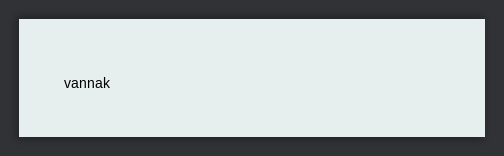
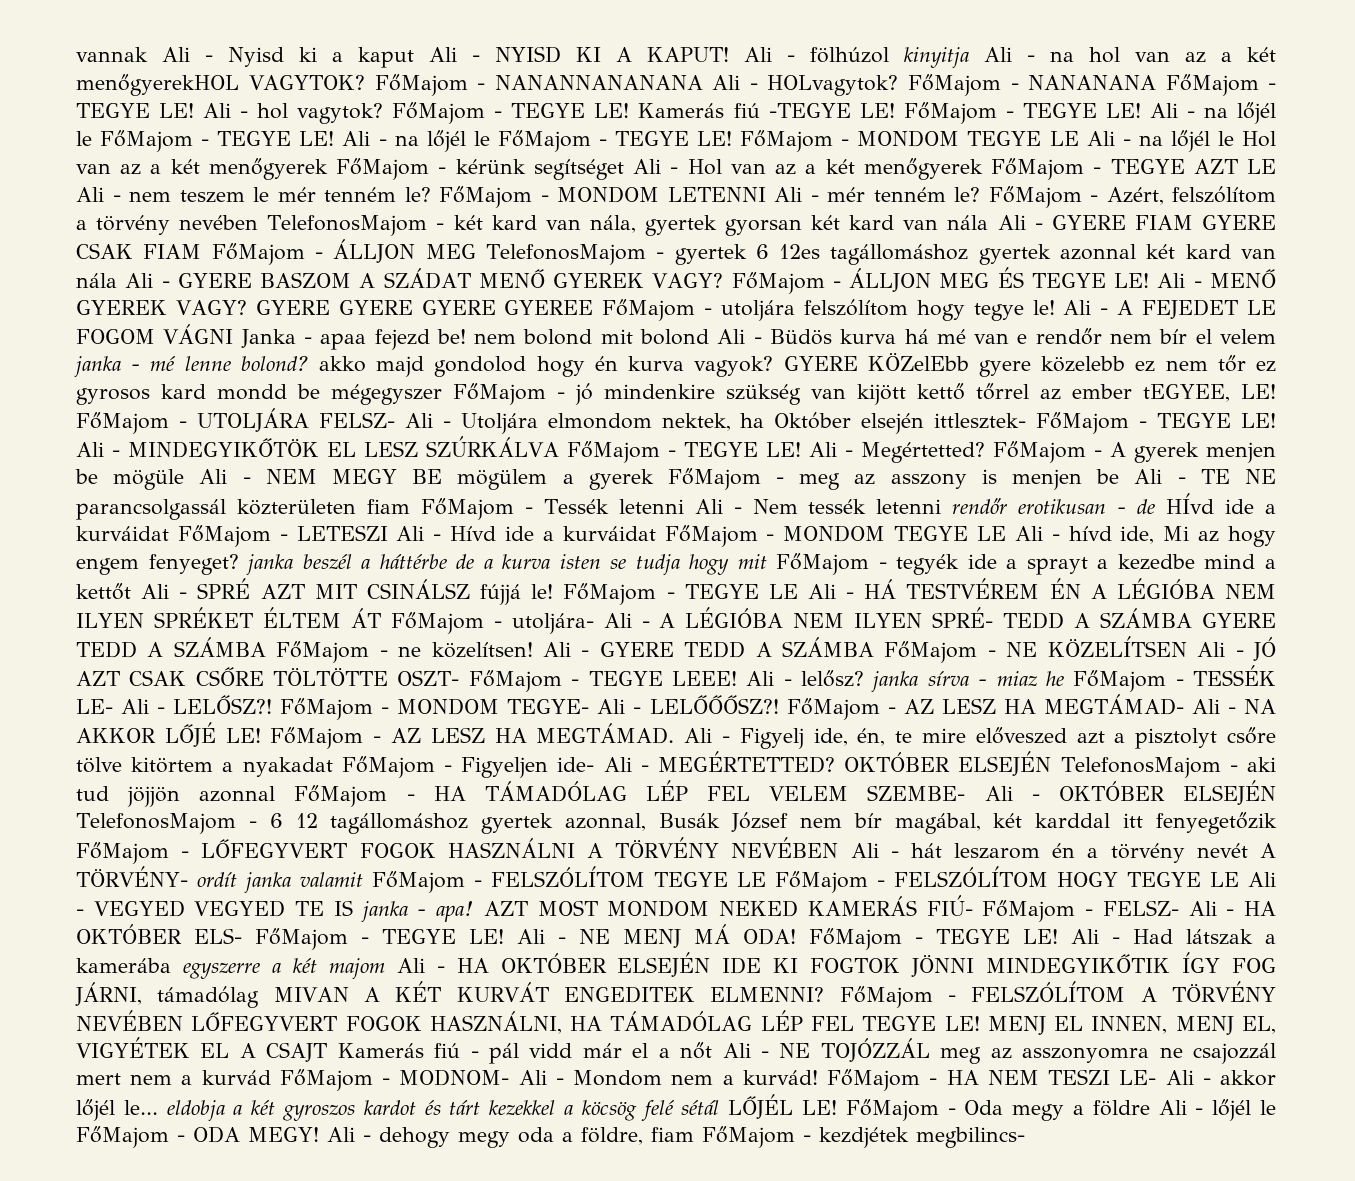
(111, 82) none -> [162,46,1276,68] [76,74,1276,96] [76,102,1276,124] [76,130,1276,152] [76,158,1276,180] [76,186,1276,208] [76,215,1277,236] [76,239,1276,265] [76,267,1276,294] [76,299,1276,321] [76,324,1277,350] [74,353,1276,377] [76,383,1276,405] [76,408,1276,434] [76,436,1277,463] [75,468,1276,490] [76,493,1276,520] [76,525,1277,547] [76,553,1276,575] [76,578,1276,605] [76,607,1277,634] [76,636,1277,663] [76,665,1276,692] [76,694,1276,720] [76,722,1276,749] [76,751,1276,778] [76,780,1276,807] [76,812,1277,834] [76,837,1276,864] [76,866,1276,893] [76,895,1276,922] [76,924,1276,950] [76,952,1276,979] [75,981,1277,1008] [76,1010,1277,1035] [76,1037,1276,1064] [76,1069,1276,1091] [76,1094,1276,1121] [76,1126,1025,1148] Ali - Nyisd ki a kaput Ali - NYISD KI A KAPUT! Ali - fölhúzol kinyitja Ali - na hol van az a két menőgyerekHOL VAGYTOK? FőMajom - NANANNANANANA Ali - HOLvagytok? FőMajom - NANANANA FőMajom - TEGYE LE! Ali - hol vagytok? FőMajom - TEGYE LE! Kamerás fiú -TEGYE LE! FőMajom - TEGYE LE! Ali - na lőjél le FőMajom - TEGYE LE! Ali - na lőjél le FőMajom - TEGYE LE! FőMajom - MONDOM TEGYE LE Ali - na lőjél le Hol van az a két menőgyerek FőMajom - kérünk segítséget Ali - Hol van az a két menőgyerek FőMajom - TEGYE AZT LE Ali - nem teszem le mér tenném le? FőMajom - MONDOM LETENNI Ali - mér tenném le? FőMajom - Azért, felszólítom a törvény nevében TelefonosMajom - két kard van nála, gyertek gyorsan két kard van nála Ali - GYERE FIAM GYERE CSAK FIAM FőMajom - ÁLLJON MEG TelefonosMajom - gyertek 6 12es tagállomáshoz gyertek azonnal két kard van nála Ali - GYERE BASZOM A SZÁDAT MENŐ GYEREK VAGY? FőMajom - ÁLLJON MEG ÉS TEGYE LE! Ali - MENŐ GYEREK VAGY? GYERE GYERE GYERE GYEREE FőMajom - utoljára felszólítom hogy tegye le! Ali - A FEJEDET LE FOGOM VÁGNI Janka - apaa fejezd be! nem bolond mit bolond Ali - Büdös kurva há mé van e rendőr nem bír el velem janka - mé lenne bolond? akko majd gondolod hogy én kurva vagyok? GYERE KÖZelEbb gyere közelebb ez nem tőr ez gyrosos kard mondd be mégegyszer FőMajom - jó mindenkire szükség van kijött kettő tőrrel az ember tEGYEE, LE! FőMajom - UTOLJÁRA FELSZ- Ali - Utoljára elmondom nektek, ha Október elsején ittlesztek- FőMajom - TEGYE LE! Ali - MINDEGYIKŐTÖK EL LESZ SZÚRKÁLVA FőMajom - TEGYE LE! Ali - Megértetted? FőMajom - A gyerek menjen be mögüle Ali - NEM MEGY BE mögülem a gyerek FőMajom - meg az asszony is menjen be Ali - TE NE parancsolgassál közterületen fiam FőMajom - Tessék letenni Ali - Nem tessék letenni rendőr erotikusan - de HÍvd ide a kurváidat FőMajom - LETESZI Ali - Hívd ide a kurváidat FőMajom - MONDOM TEGYE LE Ali - hívd ide, Mi az hogy engem fenyeget? janka beszél a háttérbe de a kurva isten se tudja hogy mit FőMajom - tegyék ide a sprayt a kezedbe mind a kettőt Ali - SPRÉ AZT MIT CSINÁLSZ fújjá le! FőMajom - TEGYE LE Ali - HÁ TESTVÉREM ÉN A LÉGIÓBA NEM ILYEN SPRÉKET ÉLTEM ÁT FőMajom - utoljára- Ali - A LÉGIÓBA NEM ILYEN SPRÉ- TEDD A SZÁMBA GYERE TEDD A SZÁMBA FőMajom - ne közelítsen! Ali - GYERE TEDD A SZÁMBA FőMajom - NE KÖZELÍTSEN Ali - JÓ AZT CSAK CSŐRE TÖLTÖTTE OSZT- FőMajom - TEGYE LEEE! Ali - lelősz? janka sírva - miaz he FőMajom - TESSÉK LE- Ali - LELŐSZ?! FőMajom - MONDOM TEGYE- Ali - LELŐŐŐSZ?! FőMajom - AZ LESZ HA MEGTÁMAD- Ali - NA AKKOR LŐJÉ LE! FőMajom - AZ LESZ HA MEGTÁMAD. Ali - Figyelj ide, én, te mire előveszed azt a pisztolyt csőre tölve kitörtem a nyakadat FőMajom - Figyeljen ide- Ali - MEGÉRTETTED? OKTÓBER ELSEJÉN TelefonosMajom - aki tud jöjjön azonnal FőMajom - HA TÁMADÓLAG LÉP FEL VELEM SZEMBE- Ali - OKTÓBER ELSEJÉN TelefonosMajom - 6 12 tagállomáshoz gyertek azonnal, Busák József nem bír magábal, két karddal itt fenyegetőzik FőMajom - LŐFEGYVERT FOGOK HASZNÁLNI A TÖRVÉNY NEVÉBEN Ali - hát leszarom én a törvény nevét A TÖRVÉNY- ordít janka valamit FőMajom - FELSZÓLÍTOM TEGYE LE FőMajom - FELSZÓLÍTOM HOGY TEGYE LE Ali - VEGYED VEGYED TE IS janka - apa! AZT MOST MONDOM NEKED KAMERÁS FIÚ- FőMajom - FELSZ- Ali - HA OKTÓBER ELS- FőMajom - TEGYE LE! Ali - NE MENJ MÁ ODA! FőMajom - TEGYE LE! Ali - Had látszak a kamerába egyszerre a két majom Ali - HA OKTÓBER ELSEJÉN IDE KI FOGTOK JÖNNI MINDEGYIKŐTIK ÍGY FOG JÁRNI, támadólag MIVAN A KÉT KURVÁT ENGEDITEK ELMENNI? FőMajom - FELSZÓLÍTOM A TÖRVÉNY NEVÉBEN LŐFEGYVERT FOGOK HASZNÁLNI, HA TÁMADÓLAG LÉP FEL TEGYE LE! MENJ EL INNEN, MENJ EL, VIGYÉTEK EL A CSAJT Kamerás fiú - pál vidd már el a nőt Ali - NE TOJÓZZÁL meg az asszonyomra ne csajozzál mert nem a kurvád FőMajom - MODNOM- Ali - Mondom nem a kurvád! FőMajom - HA NEM TESZI LE- Ali - akkor lőjél le... eldobja a két gyroszos kardot és tárt kezekkel a köcsög felé sétál LŐJÉL LE! FőMajom - Oda megy a földre Ali - lőjél le FőMajom - ODA MEGY! Ali - dehogy megy oda a földre, fiam FőMajom - kezdjétek megbilincs-

